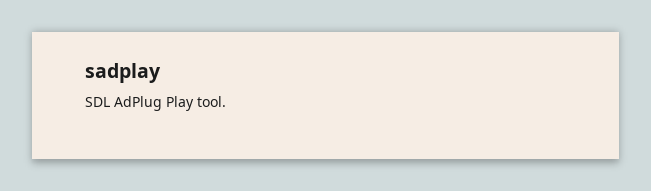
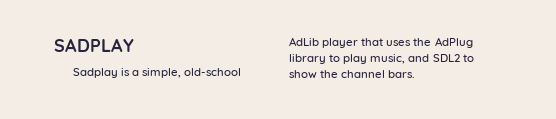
[85,63,161,83] [85,96,226,111] sadplay // SDL AdPlug Play tool. -> [54,38,134,52] [72,68,242,78] [289,37,473,48] [289,54,474,64] [289,70,416,79] SADPLAY // Sadplay is a simple, old-school AdLib player that uses the AdPlug library to play music, and SDL2 to show the channel bars.

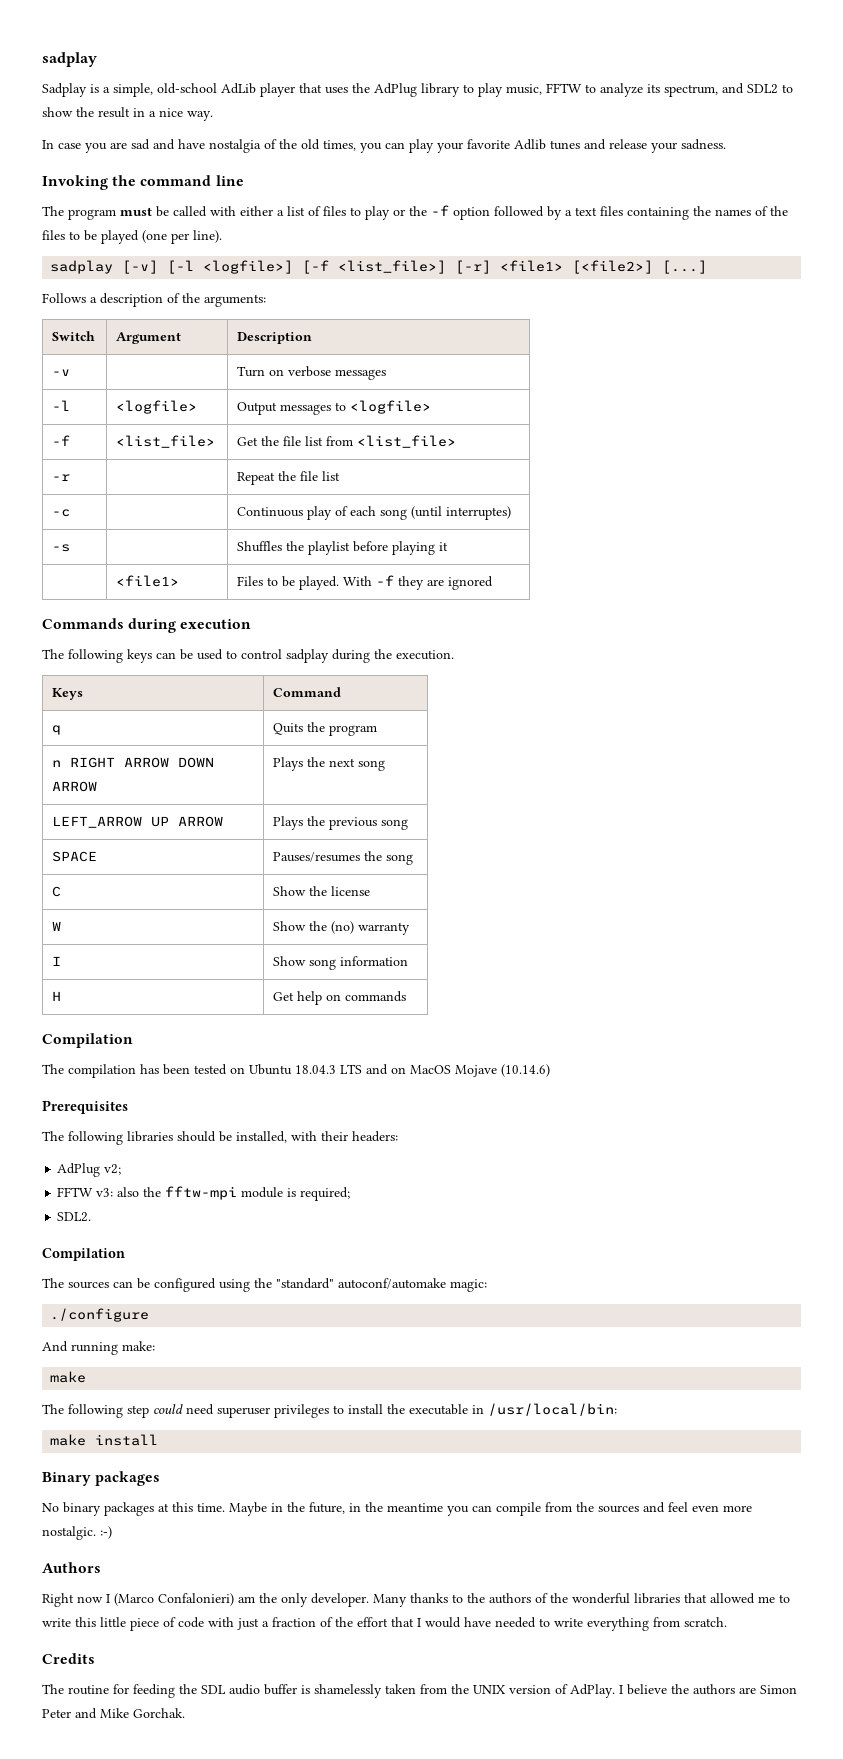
[54,38,134,52] SADPLAY -> [42,52,97,67] sadplay
(406, 59) none -> [546,83,718,97] FFTW to analyze its spectrum,
[341,70,416,78] channel bars. -> [98,107,213,121] [42,139,726,153] [42,175,244,190] [42,205,788,220] [42,230,222,244] [50,260,708,274] [42,293,266,307] [52,331,96,341] [116,332,182,344] [237,332,313,344] [52,369,71,376] [237,366,387,380] [52,400,71,411] [116,400,198,414] [237,400,432,415] [52,435,71,446] [116,435,216,448] [237,435,457,448] [52,474,71,481] [237,471,341,485] [52,509,71,517] [237,506,512,520] [52,544,71,552] [237,541,449,555] [116,575,180,587] [237,575,494,590] [42,618,252,633] [42,649,454,663] [52,688,84,700] [273,687,342,697] [52,725,62,735] [273,722,378,736] [52,757,215,768] [52,781,98,792] [273,757,386,771] [52,816,224,828] [273,816,409,830] [52,851,98,862] [273,851,414,865] [52,886,62,897] [273,886,371,896] [52,921,62,931] [273,921,411,935] [52,956,62,966] [273,956,409,970] [52,991,62,1001] [273,991,407,1005] [42,1033,133,1048] [42,1064,550,1078] [42,1100,128,1114] [42,1131,398,1145] [57,1163,122,1177] [57,1186,351,1201] [57,1212,92,1222] [42,1248,125,1261] [42,1278,487,1292] [50,1308,150,1322] [42,1341,155,1355] [50,1371,87,1383] [42,1403,617,1418] [50,1434,159,1446] [42,1471,161,1486] [42,1502,752,1516] [42,1526,112,1540] [42,1562,101,1573] [42,1593,790,1607] [42,1617,727,1631] [42,1653,95,1664] [42,1684,797,1698] [42,1708,185,1719] result in a nice way. // In case you are sad and have nostalgia of the old times, you can play your favorite Adlib tunes and release your sadness. // Invoking the command line // The program must be called with either a list of files to play or the -f option followed by a text files containing the names of the files to be played (one per line). // sadplay [-v] [-l <logfile>] [-f <list_file>] [-r] <file1> [<file2>] [...] // Follows a description of the arguments: // Switch | Argument | Description // -v | | Turn on verbose messages // -l | <logfile> | Output messages to <logfile> // -f | <list_file> | Get the file list from <list_file> // -r | | Repeat the file list // -c | | Continuous play of each song (until interruptes) // -s | | Shuffles the playlist before playing it // | <file1> | Files to be played. With -f they are ignored // Commands during execution // The following keys can be used to control sadplay during the execution. // Keys | Command // q | Quits the program // n RIGHT ARROW DOWN ARROW | Plays the next song // LEFT_ARROW UP ARROW | Plays the previous song // SPACE | Pauses/resumes the song // C | Show the license // W | Show the (no) warranty // I | Show song information // H | Get help on commands // Compilation // The compilation has been tested on Ubuntu 18.04.3 LTS and on MacOS Mojave (10.14.6) // Prerequisites // The following libraries should be installed, with their headers: // AdPlug v2; // FFTW v3: also the fftw-mpi module is required; // SDL2. // Compilation // The sources can be configured using the "standard" autoconf/automake magic: // ./configure // And running make: // make // The following step could need superuser privileges to install the executable in /usr/local/bin: // make install // Binary packages // No binary packages at this time. Maybe in the future, in the meantime you can compile from the sources and feel even more nostalgic. :-) // Authors // Right now I (Marco Confalonieri) am the only developer. Many thanks to the authors of the wonderful libraries that allowed me to write this little piece of code with just a fraction of the effort that I would have needed to write everything from scratch. // Credits // The routine for feeding the SDL audio buffer is shamelessly taken from the UNIX version of AdPlay. I believe the authors are Simon Peter and Mike Gorchak.

